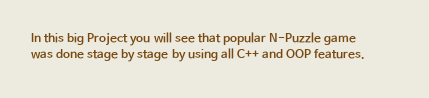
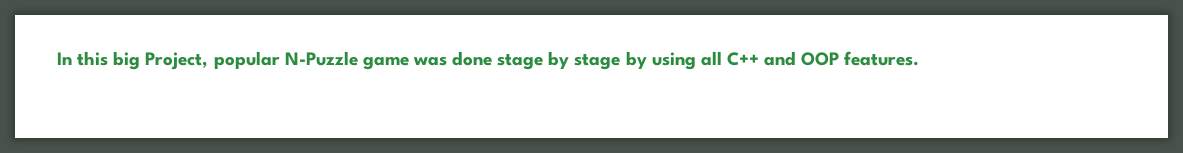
[87,32,221,46] Project you will see that -> [145,52,209,70] Project,

